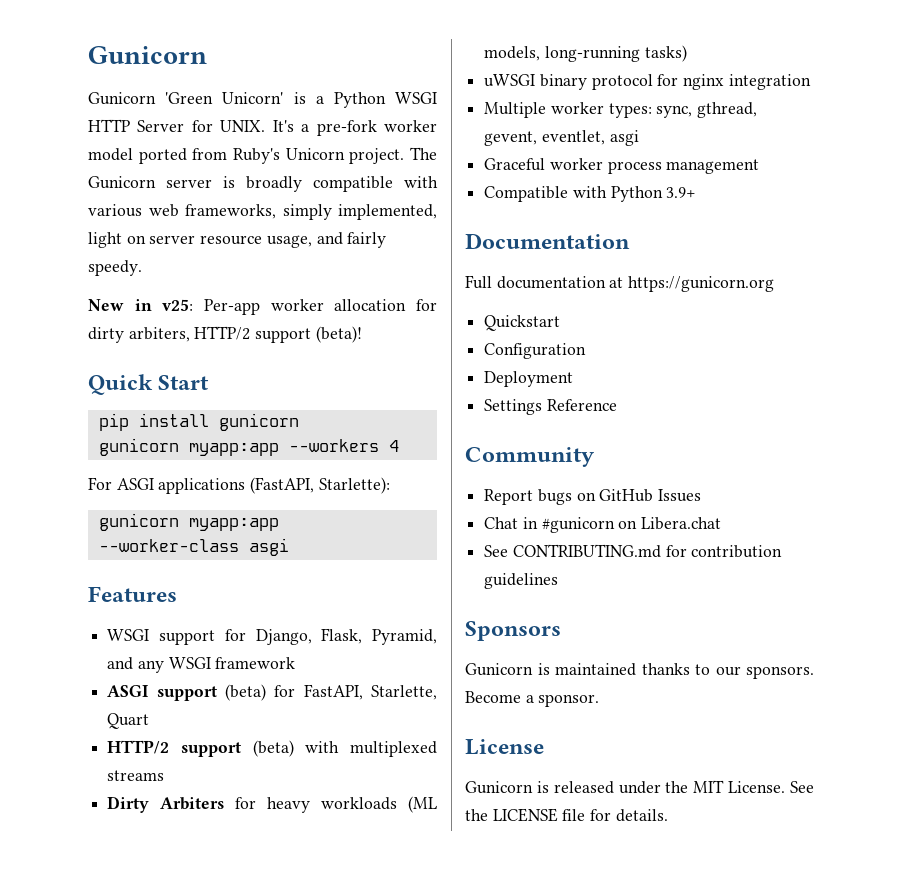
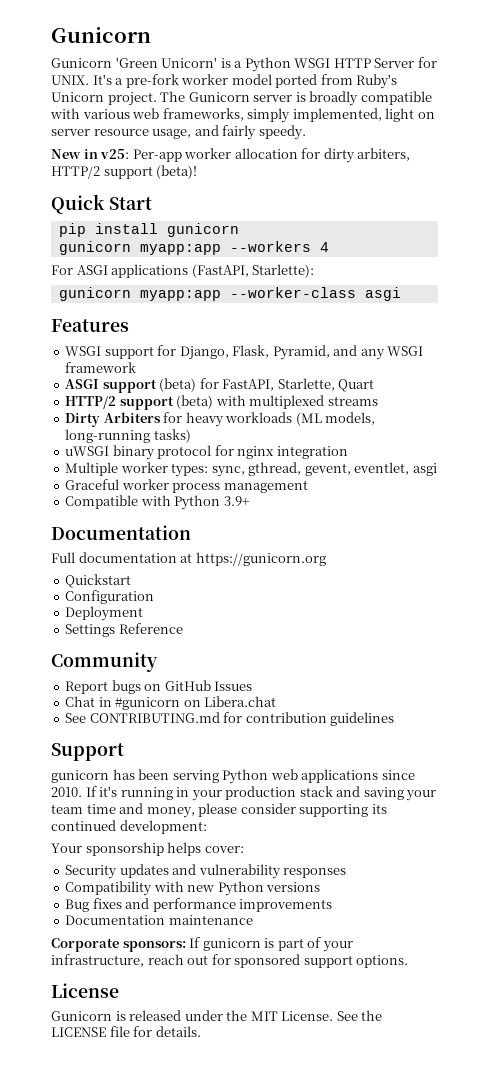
[465,621,561,641] [465,663,814,679] [465,691,600,707] Sponsors // Gunicorn is maintained thanks to our sponsors. Become a sponsor. -> [51,743,124,761] [51,769,415,784] [51,786,437,801] [51,803,387,818] [51,820,207,834] [51,842,244,856] [65,864,347,879] [65,881,321,896] [65,898,333,912] [65,915,253,925] [51,937,353,952] [51,954,409,968] Support // gunicorn has been serving Python web applications since 2010. If it's running in your production stack and saving your team time and money, please consider supporting its continued development: // Your sponsorship helps cover: // Security updates and vulnerability responses // Compatibility with new Python versions // Bug fixes and performance improvements // Documentation maintenance // Corporate sponsors: If gunicorn is part of your infrastructure, reach out for sponsored support options.

